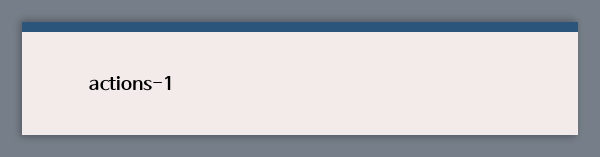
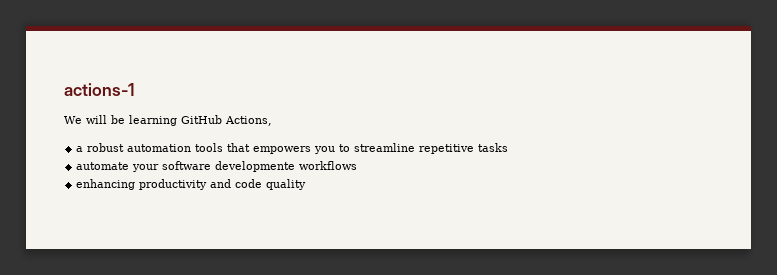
(174, 83) none -> [64,115,272,126] [76,143,509,154] [76,161,358,172] [76,179,307,190] // We will be learning GitHub Actions, // a robust automation tools that empowers you to streamline repetitive tasks // automate your software developmente workflows // enhancing productivity and code quality

